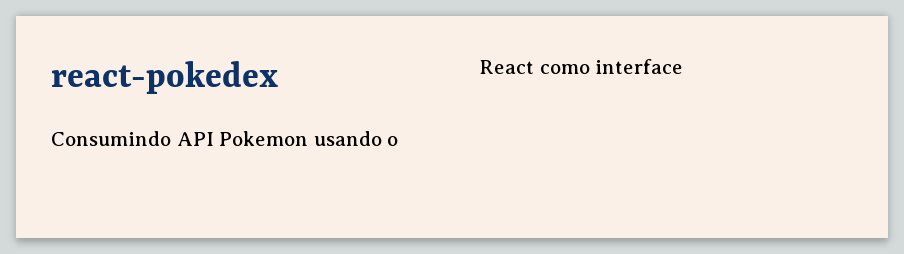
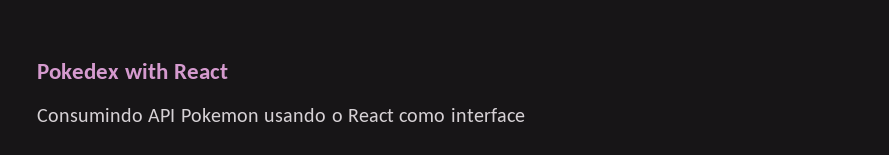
[51,61,278,94] react-pokedex -> [37,63,229,79] Pokedex with React

